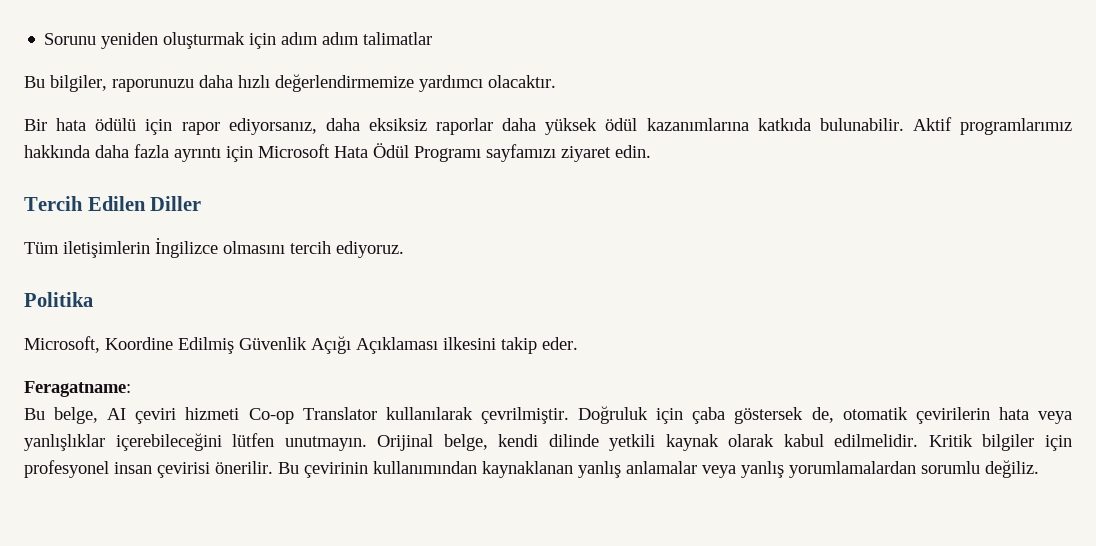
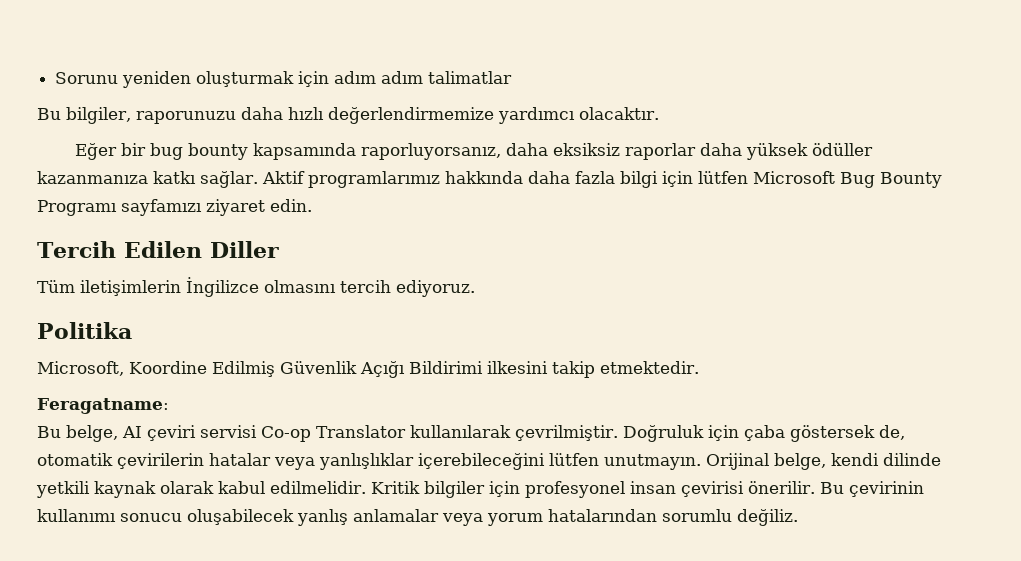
[24,118,317,135] Bir hata ödülü için rapor ediyorsanız, -> [74,143,501,160] Eğer bir bug bounty kapsamında raporluyorsanız,
[605,118,904,131] ödül kazanımlarına katkıda bulunabilir. -> [811,143,873,156] [37,171,258,188] ödüller kazanmanıza katkı sağlar.
[174,143,409,162] ayrıntı için Microsoft Hata Ödül -> [619,171,942,188] bilgi için lütfen Microsoft Bug Bounty
[356,337,438,354] Açıklaması -> [409,361,483,374] Bildirimi
[542,337,578,350] eder. -> [600,361,699,374] etmektedir.
[185,407,240,420] hizmeti -> [200,425,257,438] servisi
[998,407,1029,420] hata -> [209,453,271,466] hatalar
[373,461,573,478] kullanımından kaynaklanan -> [37,509,294,525] kullanımı sonucu oluşabilecek
[741,461,916,478] yanlış yorumlamalardan -> [487,509,657,526] yorum hatalarından

